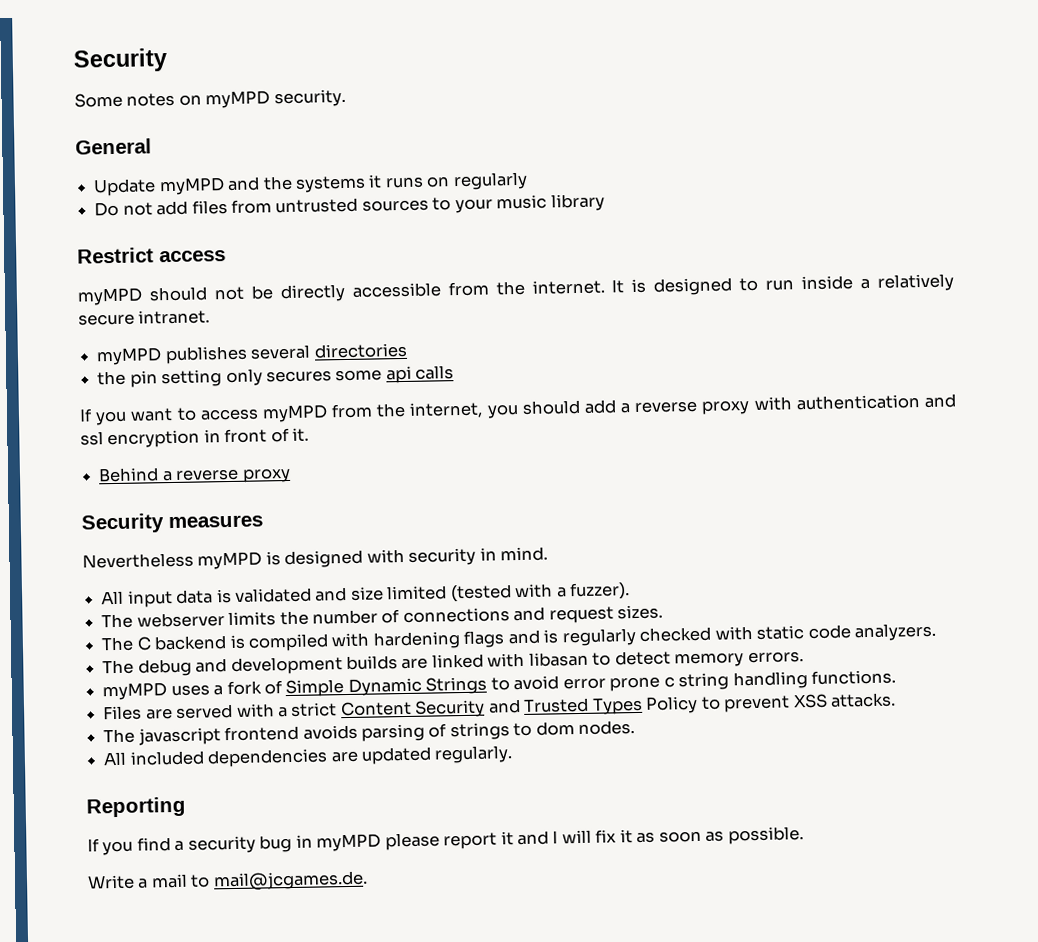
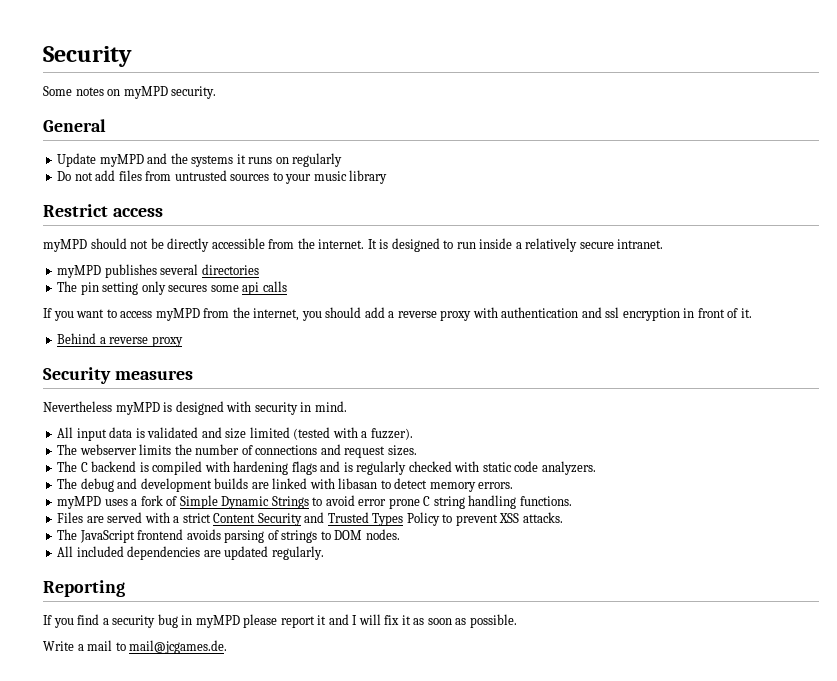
[97,370,127,386] the -> [57,281,78,292] The
[663,676,675,688] c -> [423,496,431,506] C
[137,727,221,746] javascript -> [79,530,135,543] JavaScript
[535,721,575,736] dom -> [334,530,363,540] DOM

